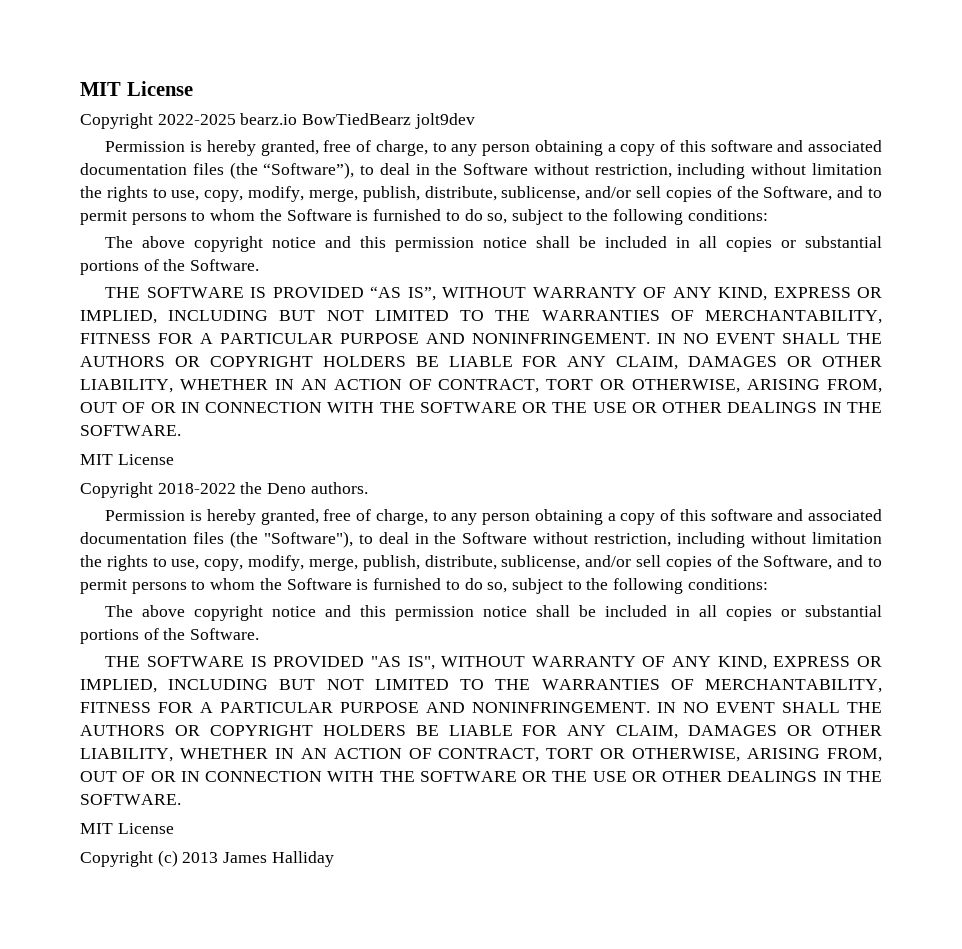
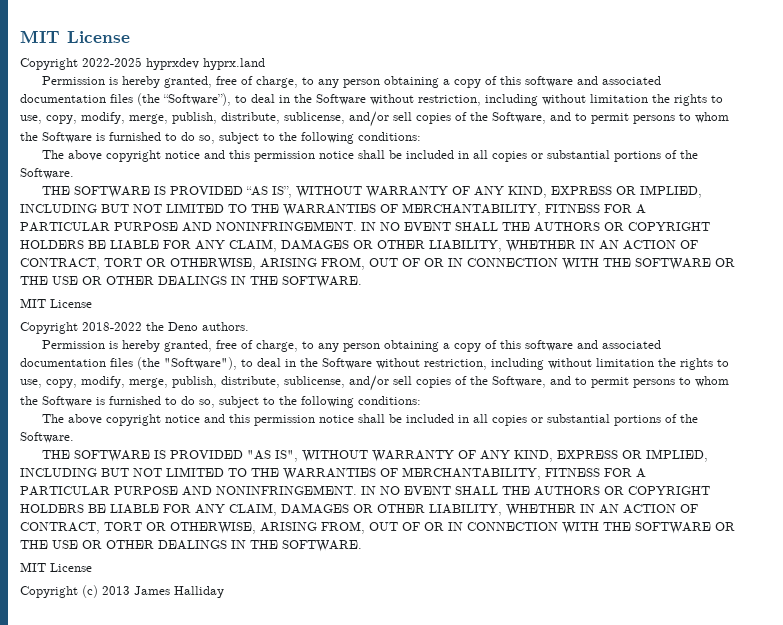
[240,113,475,129] bearz.io BowTiedBearz jolt9dev -> [146,58,265,70] hyprxdev hyprx.land

